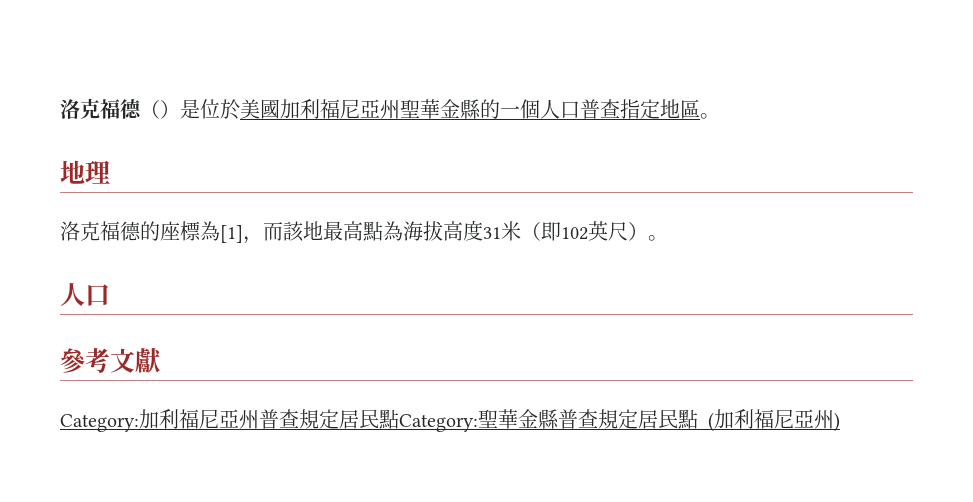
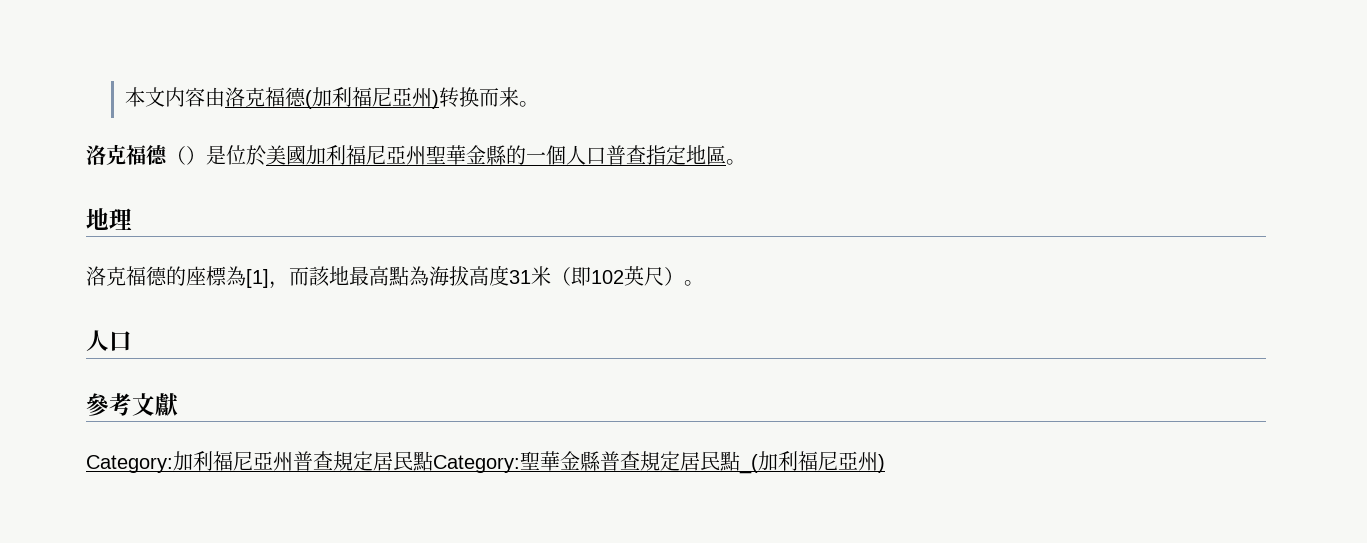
(60, 109) none -> [125,87,540,109] 本文内容由洛克福德(加利福尼亞州)转换而来。 //

